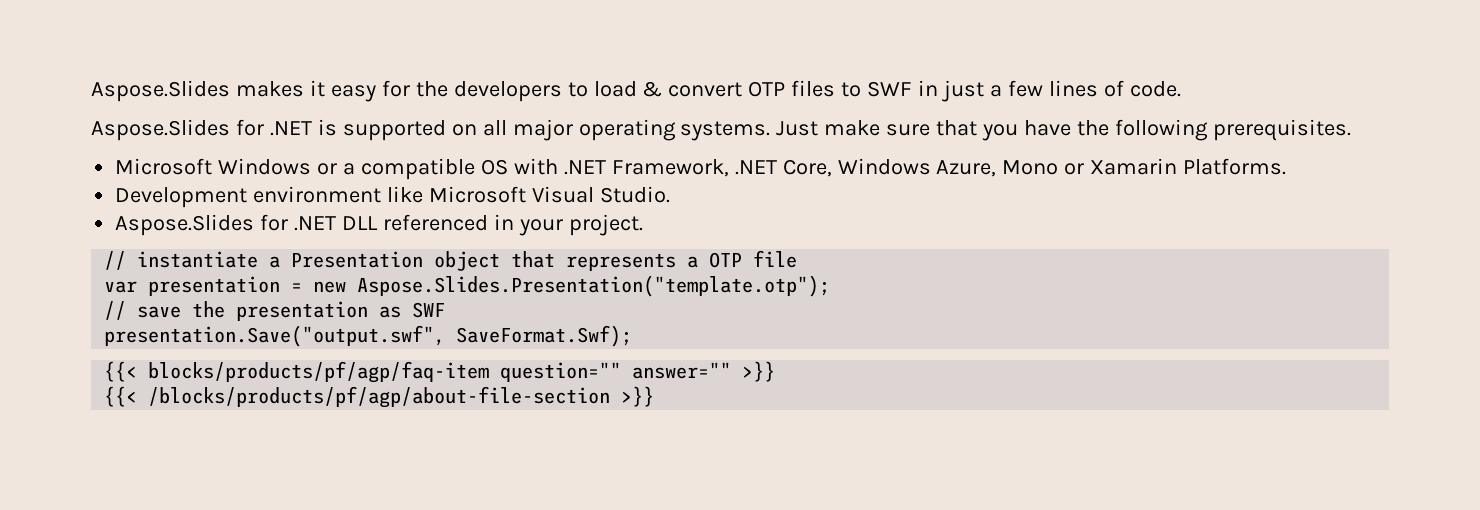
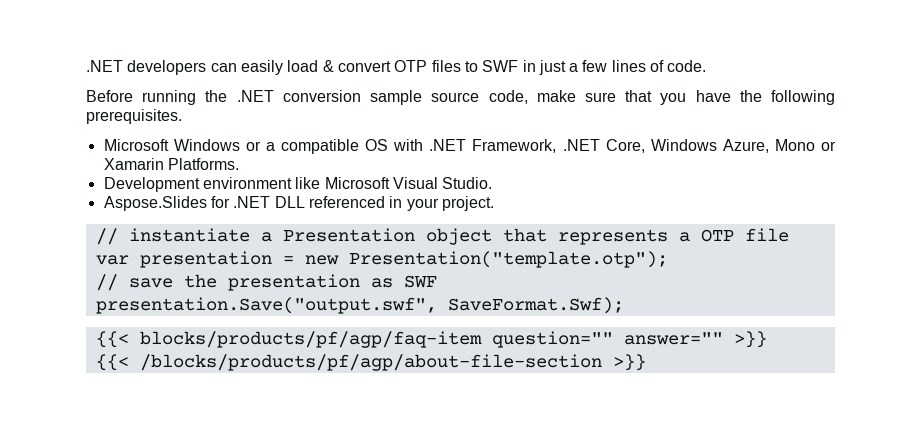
[91,80,588,102] Aspose.Slides makes it easy for the developers to -> [86,60,283,75] .NET developers can easily
[91,119,819,141] Aspose.Slides for .NET is supported on all major operating systems. Just -> [86,90,528,105] Before running the .NET conversion sample source code,
[357,275,831,297] Aspose.Slides.Presentation("template.otp"); -> [348,251,668,268] Presentation("template.otp");

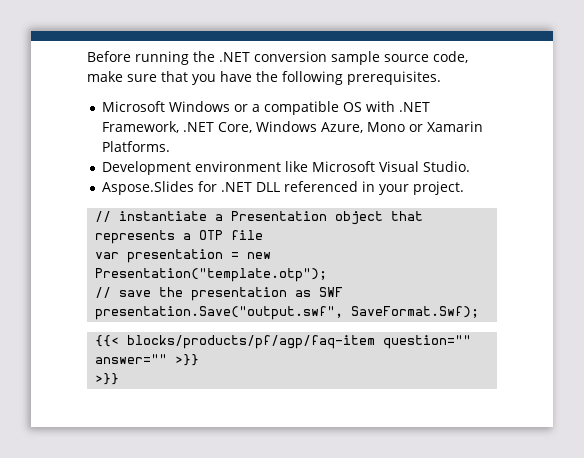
[86,60,707,75] .NET developers can easily load & convert OTP files to SWF in just a few lines of code. // -> (87, 56) none
[95,354,602,371] {{< /blocks/products/pf/agp/about-file-section -> (200, 360) none

